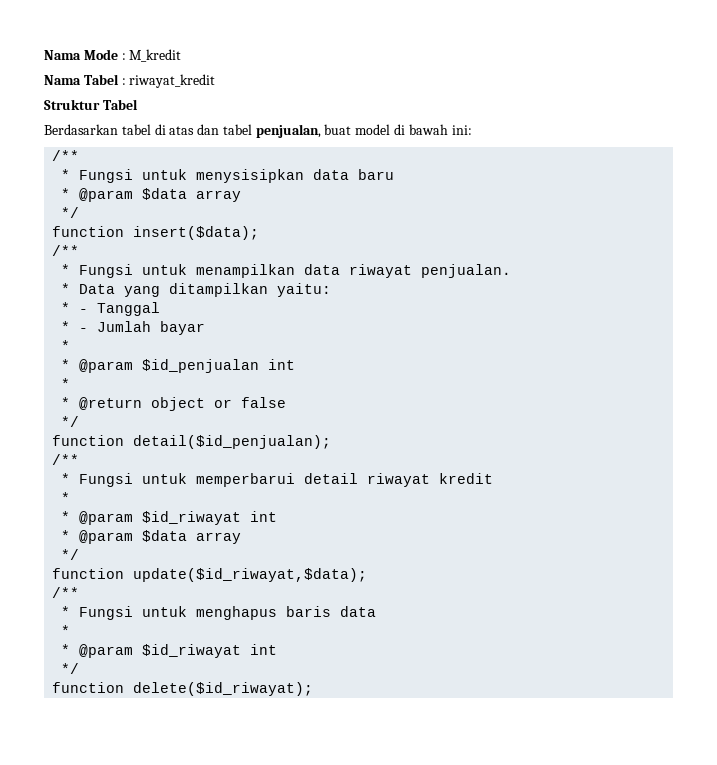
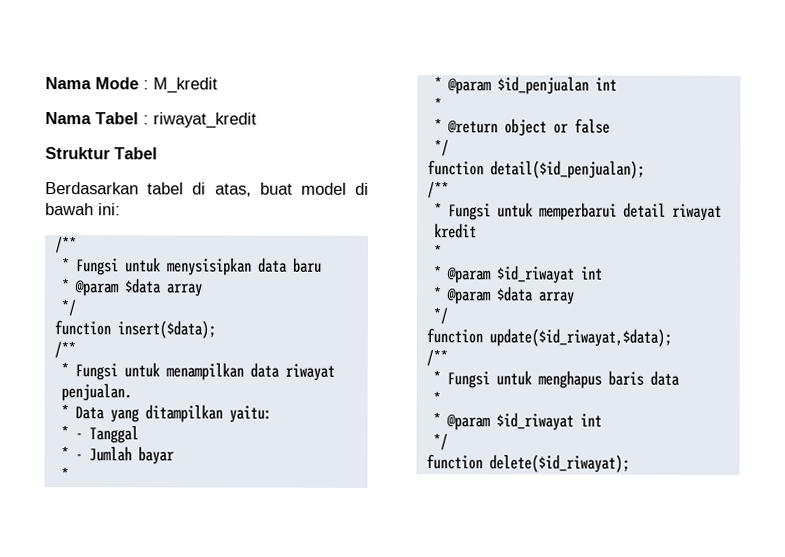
[169,124,321,138] atas dan tabel penjualan, -> [214,183,252,197] atas,

